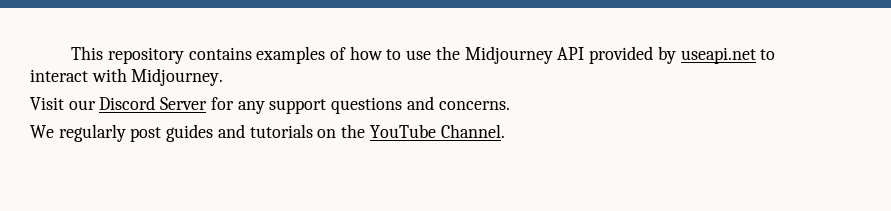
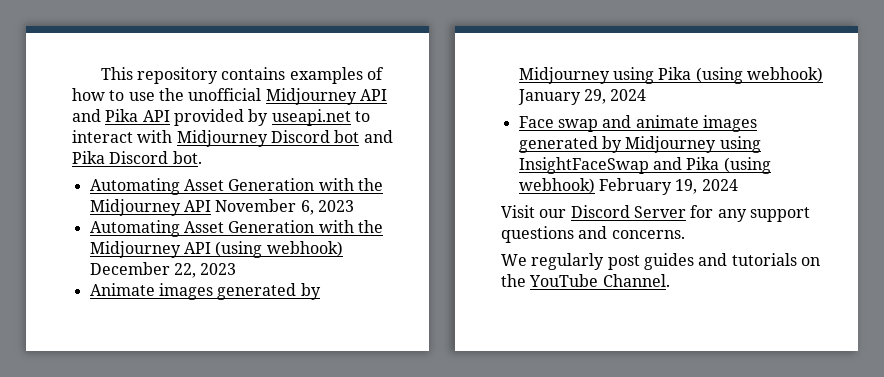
[464,46,585,64] Midjourney API -> [188,88,387,105] [72,109,170,122] unofficial Midjourney API and Pika API
[131,68,224,86] Midjourney. -> [176,130,393,147] [72,151,202,164] [89,178,383,195] [89,199,354,216] [89,220,383,237] [89,241,343,258] [89,262,237,278] [89,283,321,300] [518,67,823,84] [517,89,647,105] [518,115,757,132] [518,136,761,153] [518,157,771,174] [518,178,738,195] Midjourney Discord bot and Pika Discord bot. // Automating Asset Generation with the Midjourney API November 6, 2023 // Automating Asset Generation with the Midjourney API (using webhook) December 22, 2023 // Animate images generated by Midjourney using Pika (using webhook) January 29, 2024 // Face swap and animate images generated by Midjourney using InsightFaceSwap and Pika (using webhook) February 19, 2024

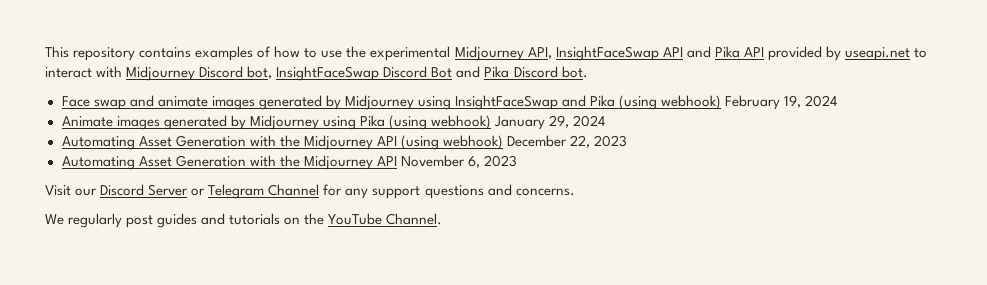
[188,88,357,105] unofficial Midjourney -> [370,46,659,61] experimental Midjourney API, InsightFaceSwap
[334,130,360,143] bot -> [247,66,453,81] bot, InsightFaceSwap Discord Bot
[89,178,383,195] [89,199,354,216] [89,220,383,237] [89,241,343,258] [89,262,237,278] [89,283,321,300] [518,67,823,84] [517,89,647,105] // Automating Asset Generation with the Midjourney API November 6, 2023 // Automating Asset Generation with the Midjourney API (using webhook) December 22, 2023 // Animate images generated by Midjourney using Pika (using webhook) January 29, 2024 -> (588, 72) none
(738, 185) none -> [61,115,606,130] [61,135,628,150] [61,155,517,170] // Animate images generated by Midjourney using Pika (using webhook) January 29, 2024 // Automating Asset Generation with the Midjourney API (using webhook) December 22, 2023 // Automating Asset Generation with the Midjourney API November 6, 2023
(686, 212) none -> [191,184,320,199] or Telegram Channel

